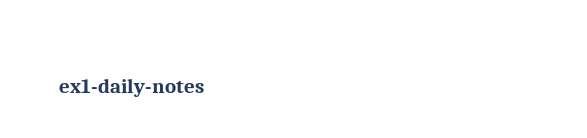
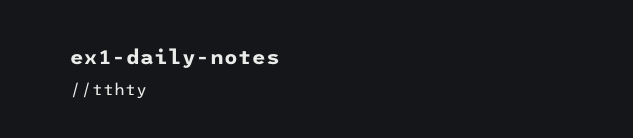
(204, 87) none -> [70,82,147,99] // //tthty

